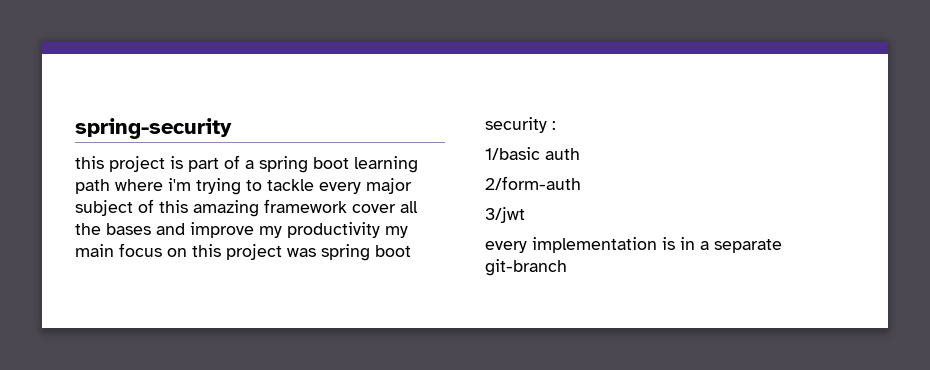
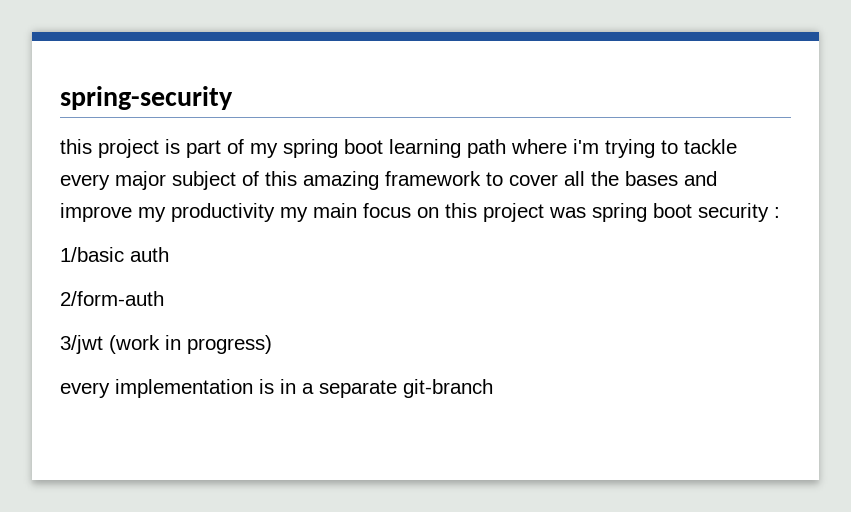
[245,160,254,169] a -> [250,143,278,158] my
(347, 206) none -> [486,172,503,186] to
(525, 215) none -> [109,335,272,354] (work in progress)

